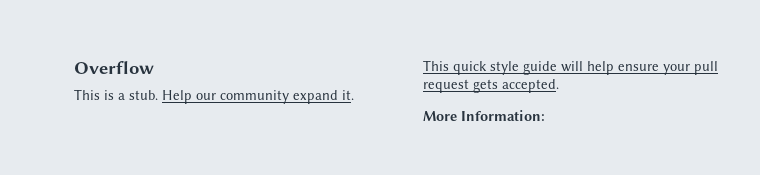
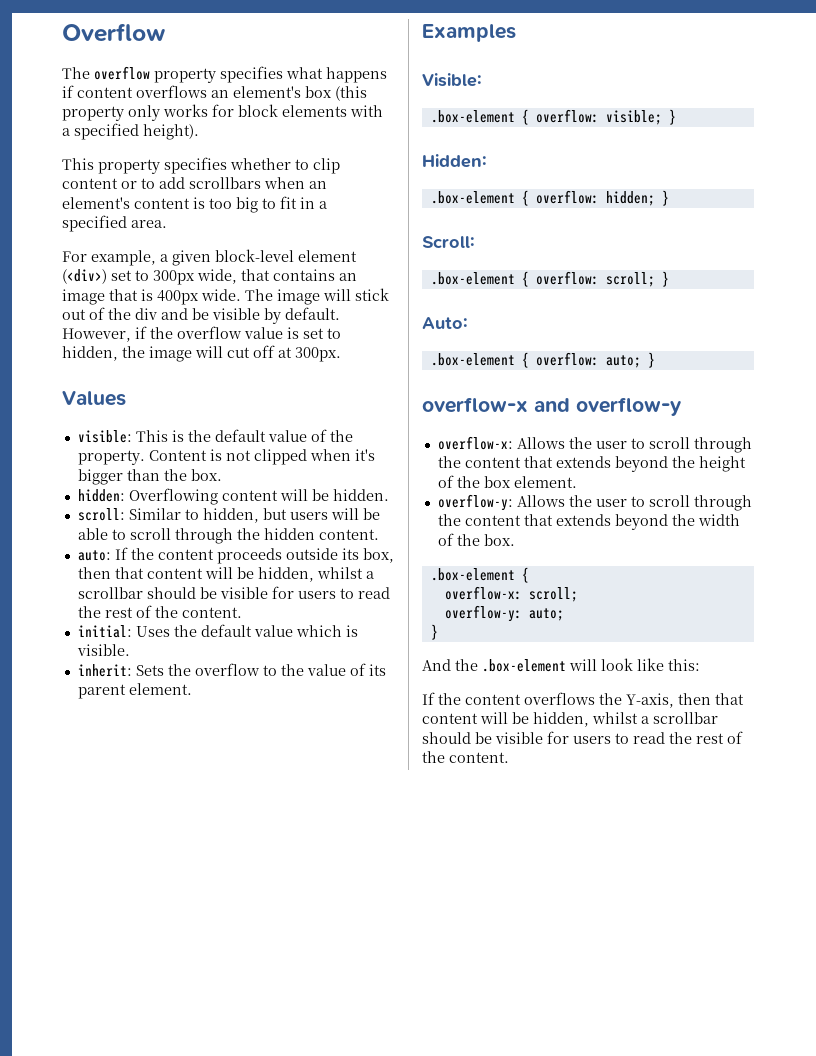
[74,89,354,104] [423,60,718,75] [423,79,559,93] [423,110,545,121] This is a stub. Help our community expand it. // This quick style guide will help ensure your pull request gets accepted. // More Information: -> [62,66,387,83] [62,85,367,101] [62,104,383,121] [62,123,199,140] [62,157,340,174] [62,177,327,189] [62,196,327,213] [62,215,167,232] [62,249,357,266] [62,269,357,285] [62,288,389,305] [62,307,340,324] [62,326,341,342] [62,345,341,362] [62,391,126,406] [77,429,353,443] [77,449,375,465] [77,469,222,485] [77,488,389,505] [77,508,380,523] [77,528,379,544] [77,547,394,564] [77,567,374,582] [77,586,390,599] [77,605,242,618] [77,624,358,638] [76,644,130,656] [77,663,386,677] [77,683,192,699] [422,24,516,42] [422,73,482,87] [430,109,676,125] [422,154,487,168] [430,190,669,206] [422,236,475,248] [430,271,669,287] [422,317,468,329] [430,352,655,368] [422,397,682,416] [437,436,752,453] [437,456,746,472] [437,475,577,488] [437,494,752,511] [437,514,740,530] [437,533,515,546] [430,567,529,583] [444,586,578,602] [444,605,564,622] [430,624,438,640] [422,658,700,672] [422,692,744,708] [422,712,718,727] [422,731,743,744] [422,751,509,763] The overflow property specifies what happens if content overflows an element's box (this property only works for block elements with a specified height). // This property specifies whether to clip content or to add scrollbars when an element's content is too big to fit in a specified area. // For example, a given block-level element (<div>) set to 300px wide, that contains an image that is 400px wide. The image will stick out of the div and be visible by default. However, if the overflow value is set to hidden, the image will cut off at 300px. // Values // visible: This is the default value of the property. Content is not clipped when it's bigger than the box. // hidden: Overflowing content will be hidden. // scroll: Similar to hidden, but users will be able to scroll through the hidden content. // auto: If the content proceeds outside its box, then that content will be hidden, whilst a scrollbar should be visible for users to read the rest of the content. // initial: Uses the default value which is visible. // inherit: Sets the overflow to the value of its parent element. // Examples // Visible: // .box-element { overflow: visible; } // Hidden: // .box-element { overflow: hidden; } // Scroll: // .box-element { overflow: scroll; } // Auto: // .box-element { overflow: auto; } // overflow-x and overflow-y // overflow-x: Allows the user to scroll through the content that extends beyond the height of the box element. // overflow-y: Allows the user to scroll through the content that extends beyond the width of the box. // .box-element { // overflow-x: scroll; // overflow-y: auto; // } // And the .box-element will look like this: // If the content overflows the Y-axis, then that content will be hidden, whilst a scrollbar should be visible for users to read the rest of the content.

